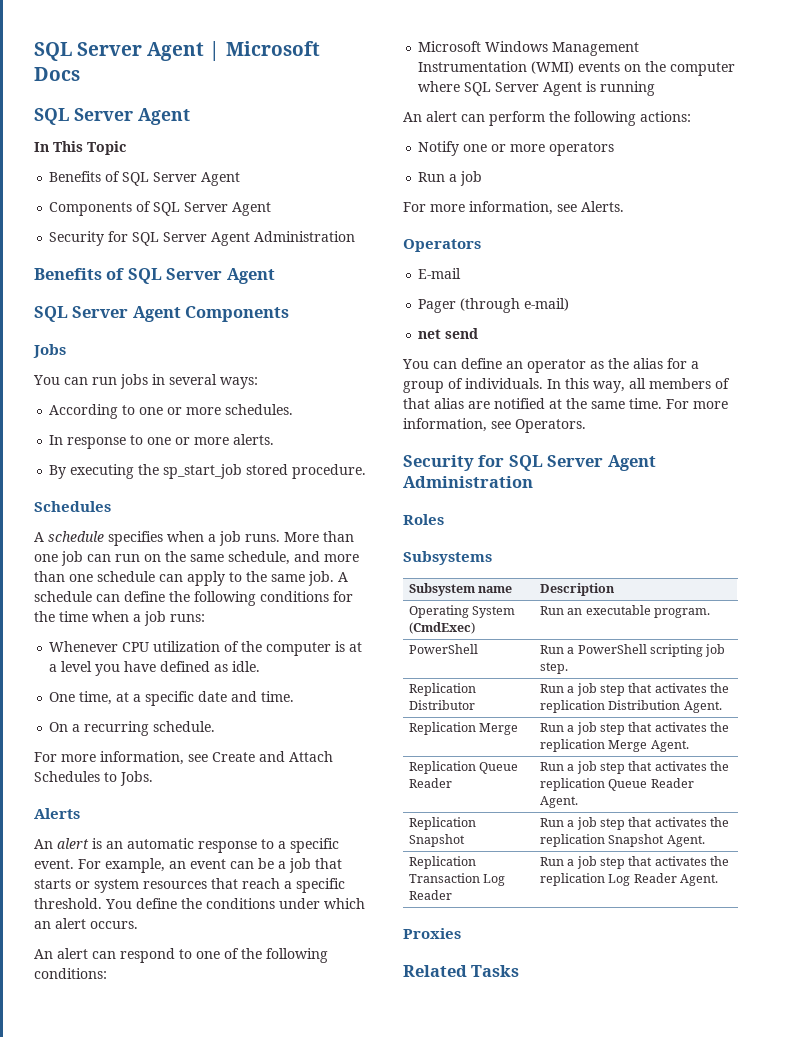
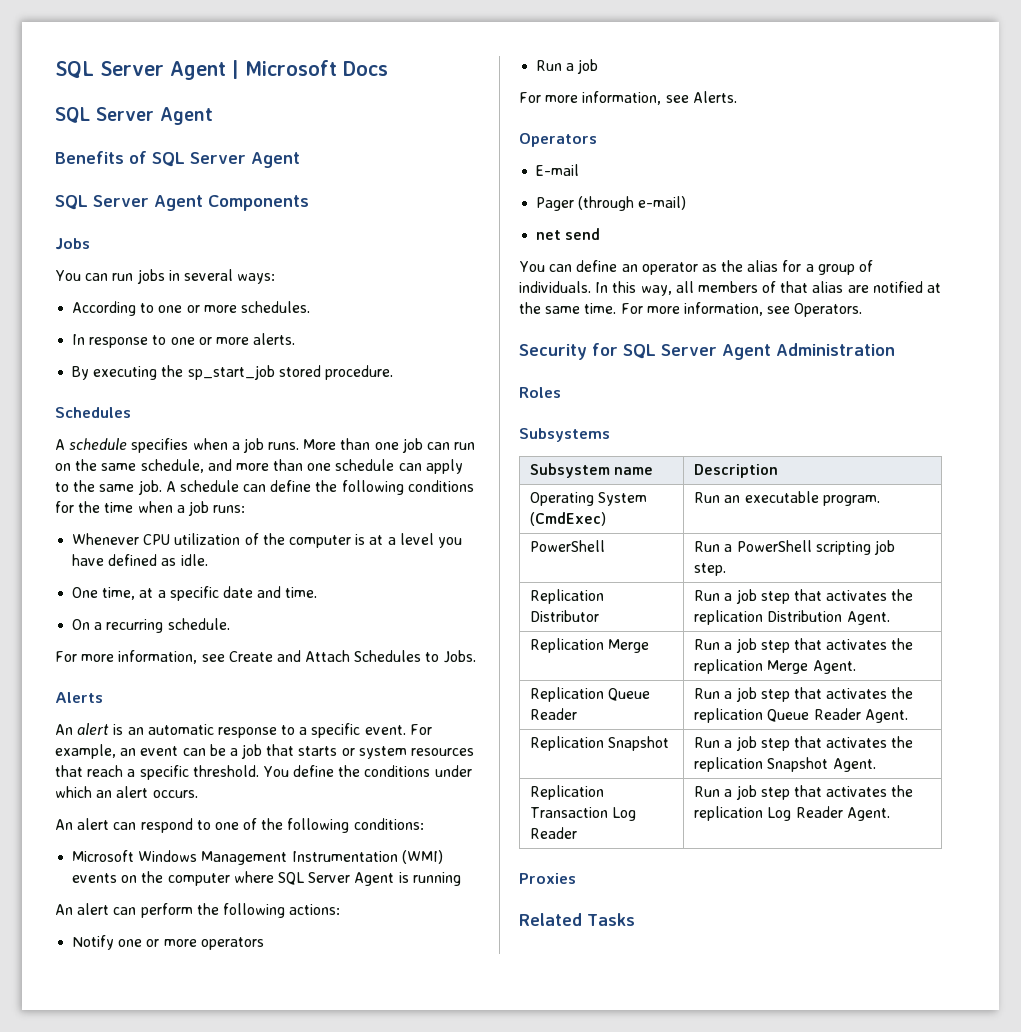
[34,141,126,155] [49,171,241,186] [49,201,272,216] [49,231,356,246] // In This Topic // Benefits of SQL Server Agent // Components of SQL Server Agent // Security for SQL Server Agent Administration -> (213, 116) none

